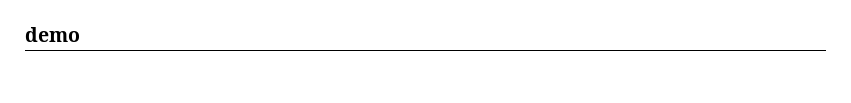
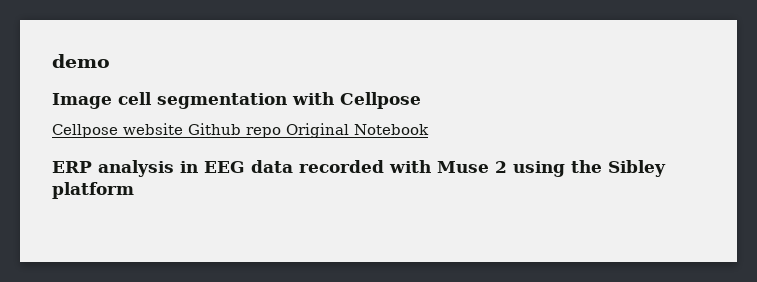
(80, 34) none -> [52,92,421,109] [52,123,429,138] [52,160,666,177] [52,182,134,199] // Image cell segmentation with Cellpose // Cellpose website Github repo Original Notebook // ERP analysis in EEG data recorded with Muse 2 using the Sibley platform

